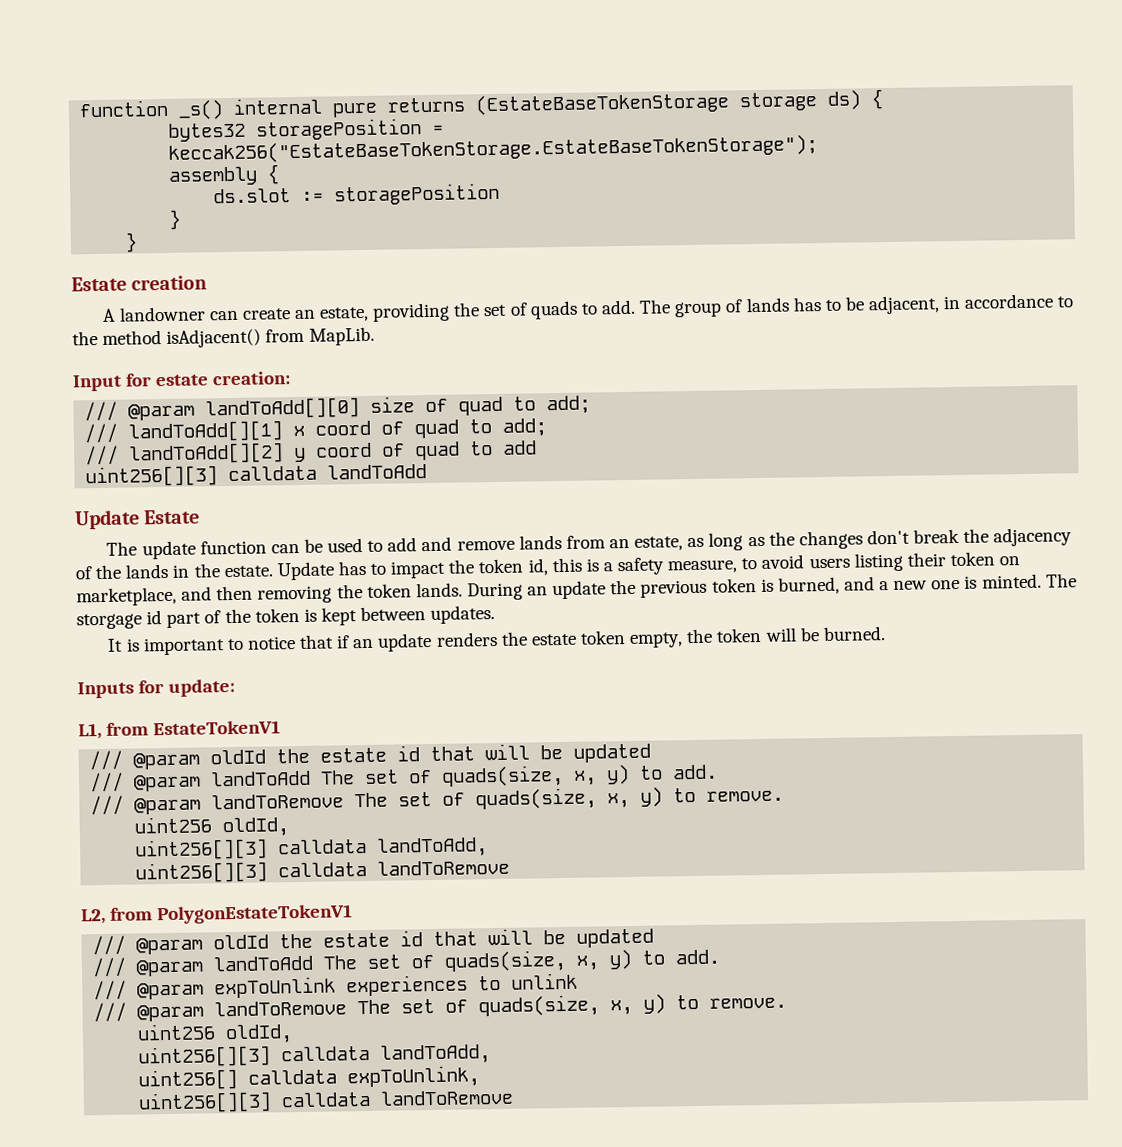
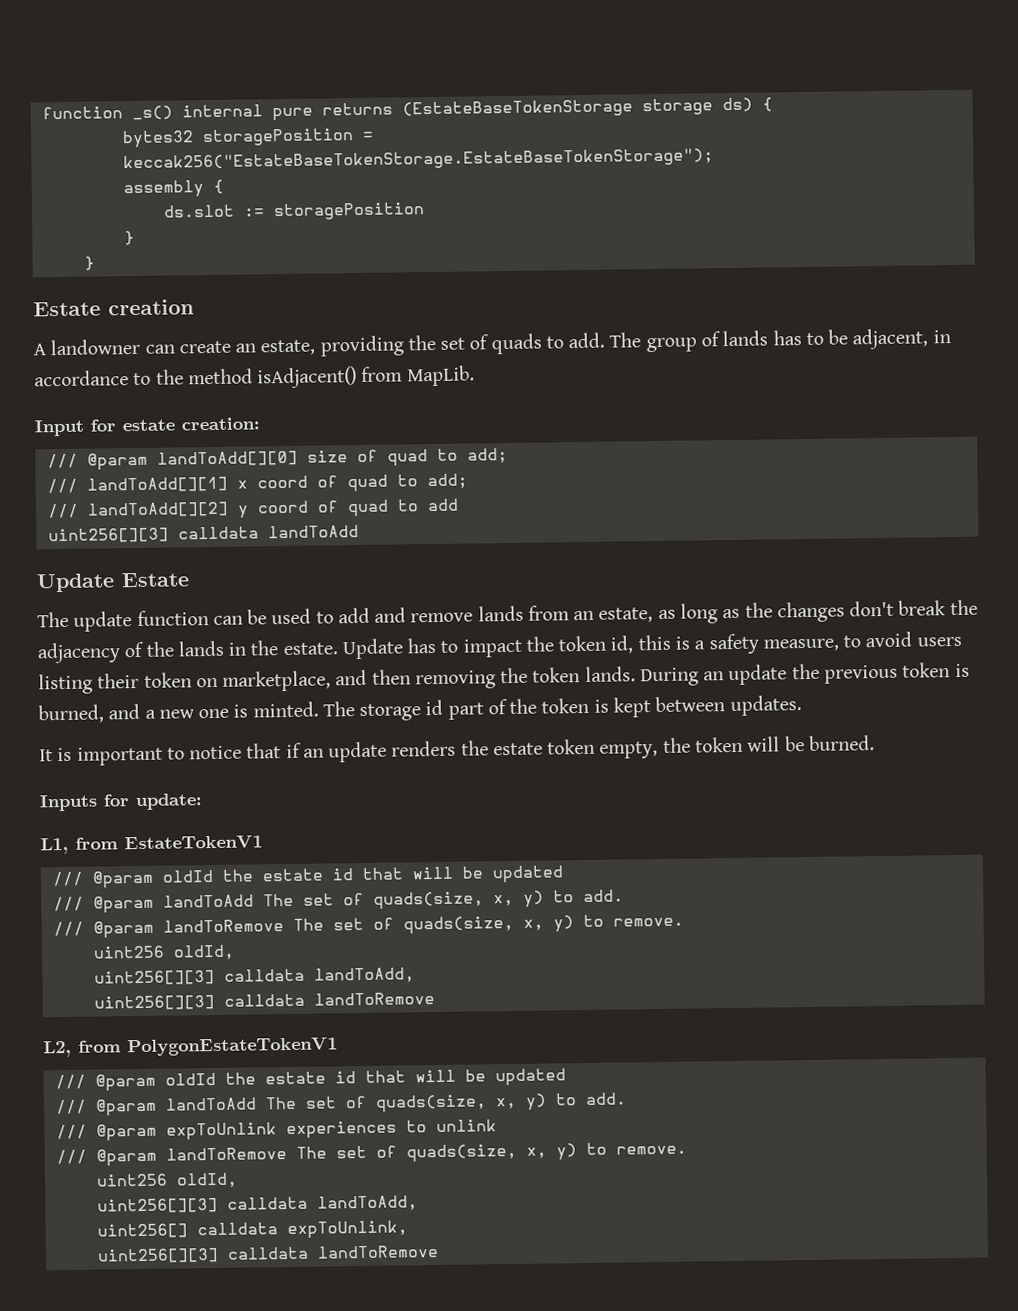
[76,613,142,630] storgage -> [359,703,422,722] storage

